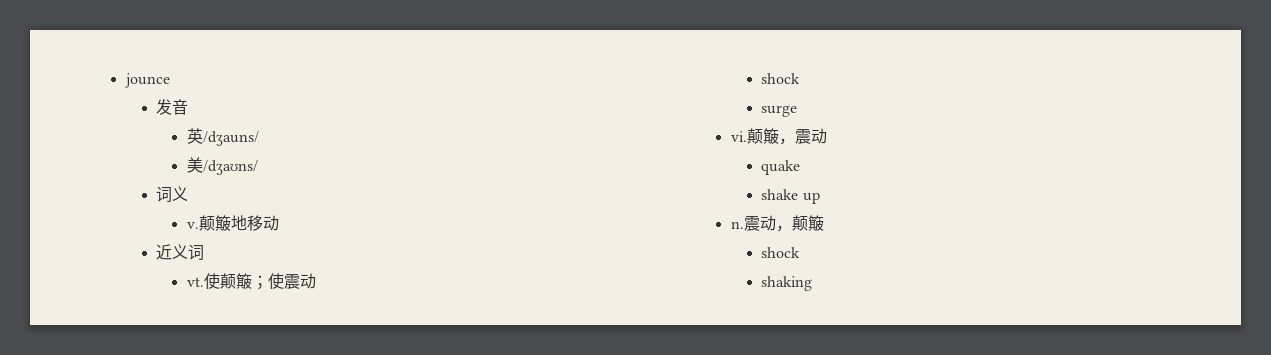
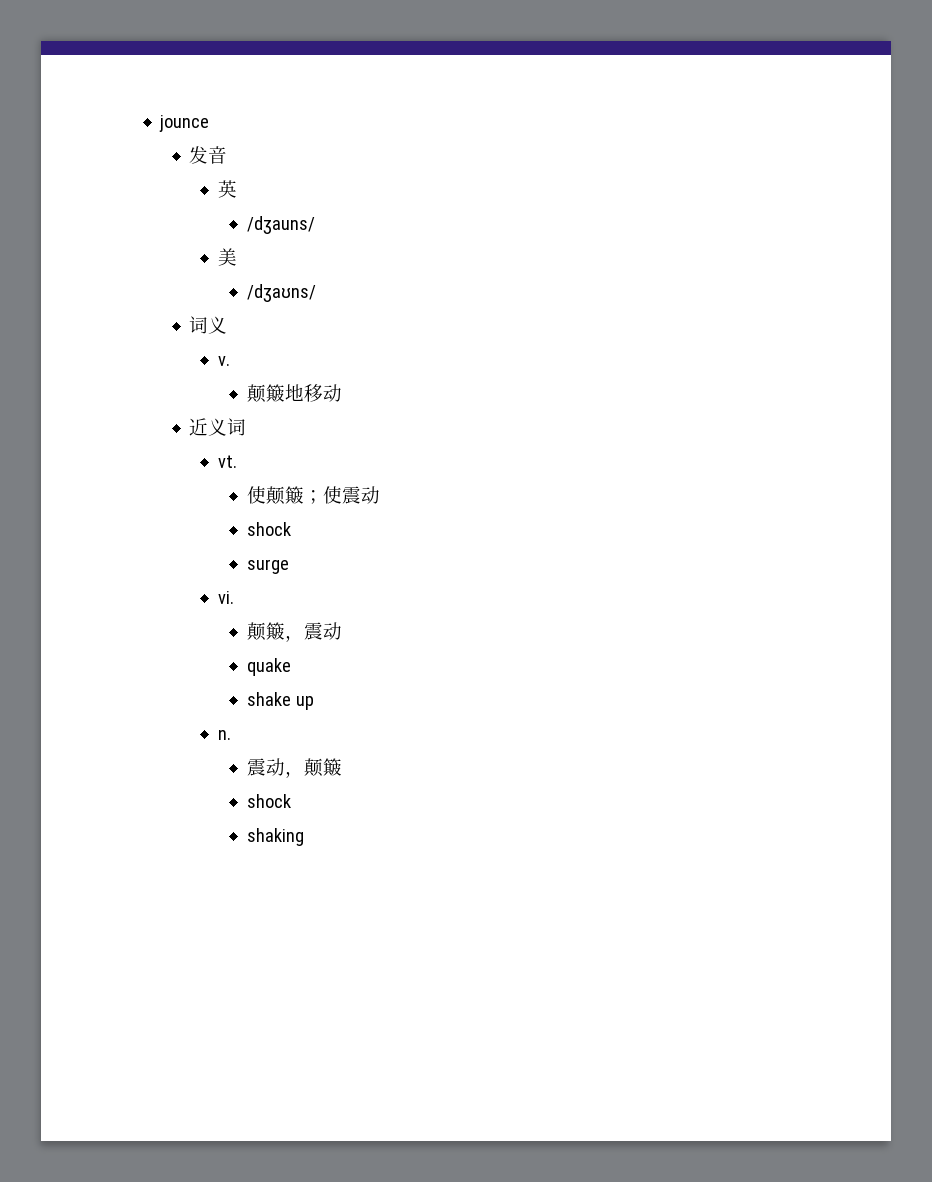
(203, 136) none -> (237, 189) //
(203, 165) none -> (237, 257) //
(199, 225) none -> (230, 361) //
(204, 282) none -> (237, 461) //
(747, 136) none -> (234, 597) //
(744, 225) none -> (231, 735) //

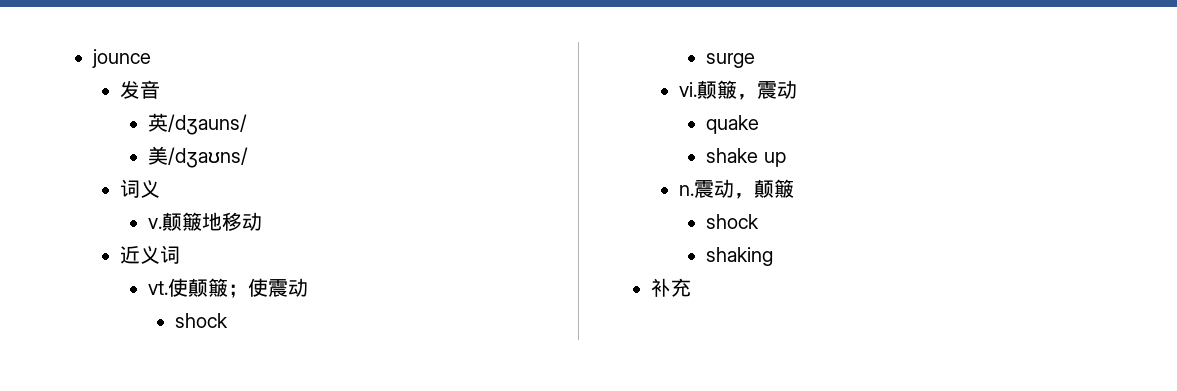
(237, 189) // -> (168, 122) none
(237, 257) // -> (168, 155) none
(230, 361) // -> (162, 223) none
(237, 461) // -> (168, 288) none
(234, 597) // -> (697, 89) none
(231, 735) // -> (694, 190) none
(304, 837) none -> [651,278,692,297] // 补充

